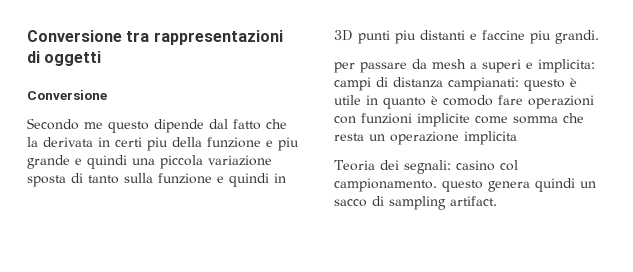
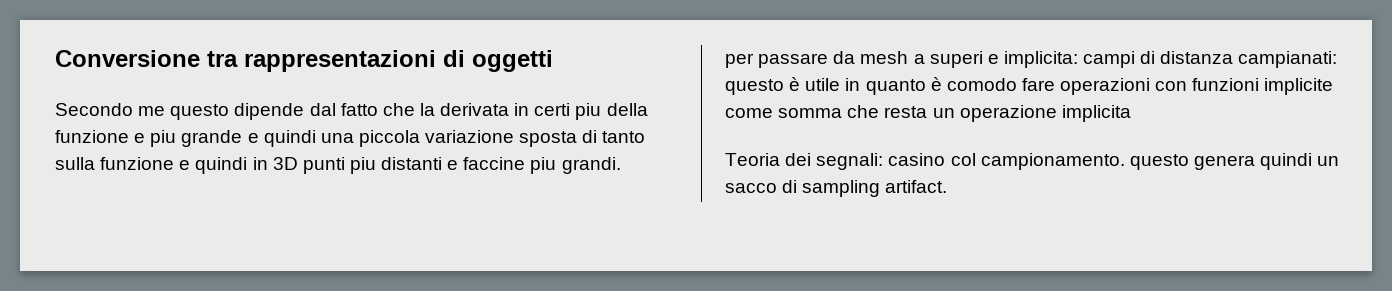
[27,90,107,100] // Conversione -> (553, 61) none

